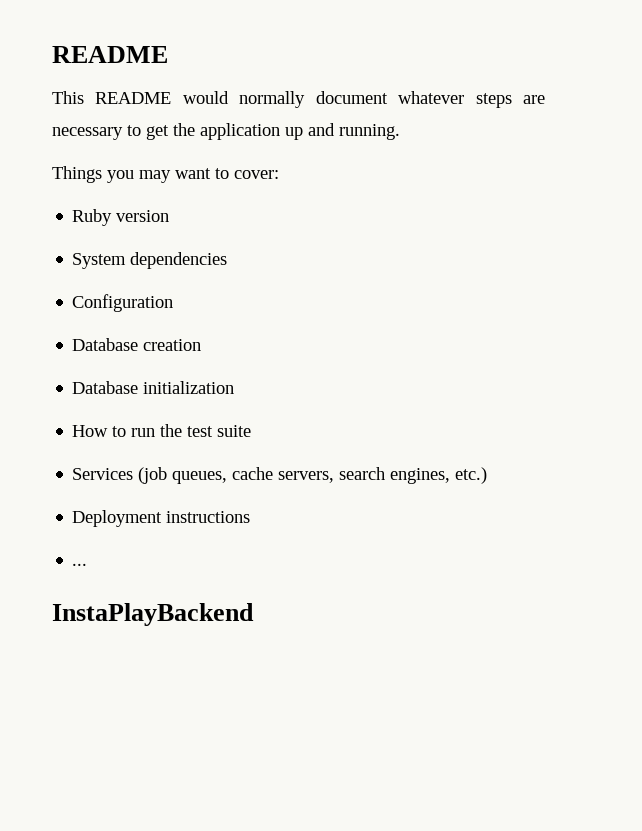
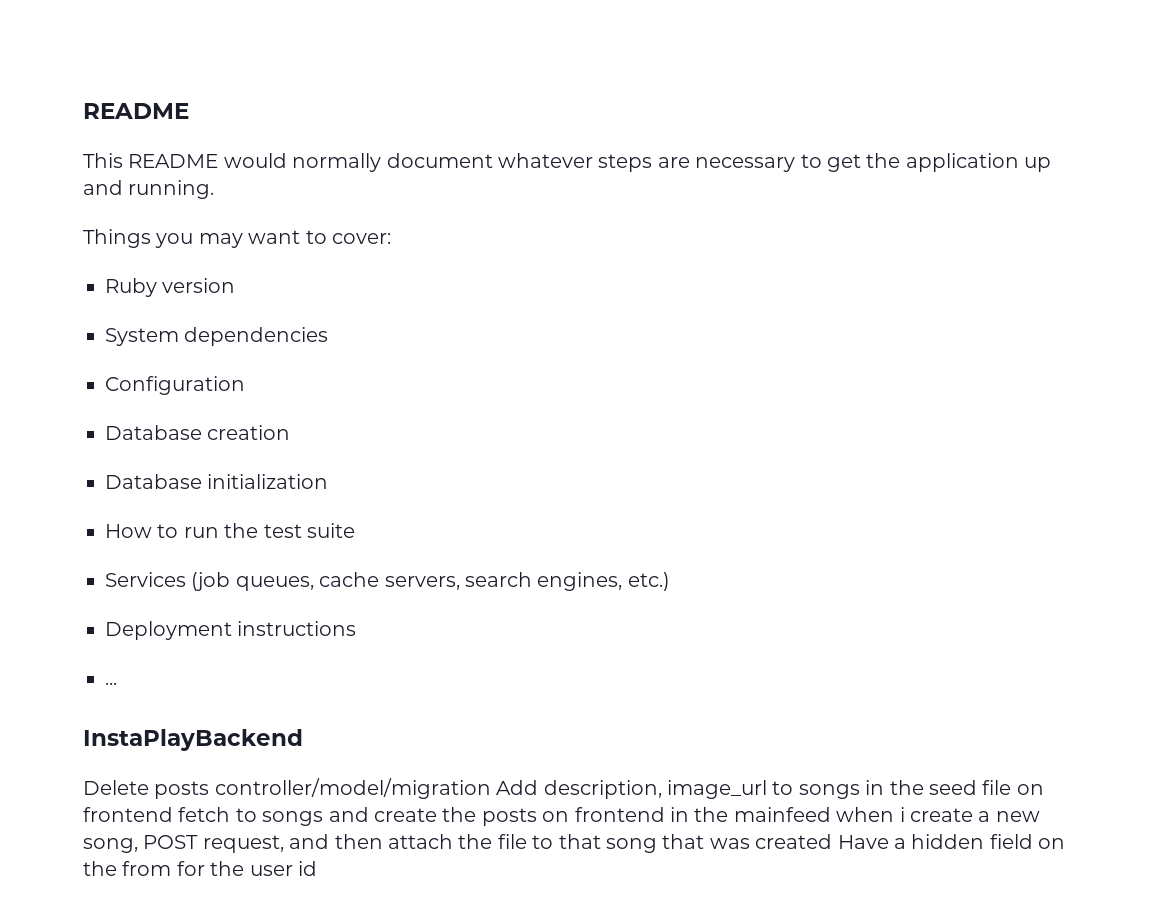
(254, 614) none -> [83,778,1044,799] [83,807,1040,826] [83,834,1066,853] [83,861,317,876] // Delete posts controller/model/migration Add description, image_url to songs in the seed file on frontend fetch to songs and create the posts on frontend in the mainfeed when i create a new song, POST request, and then attach the file to that song that was created Have a hidden field on the from for the user id

